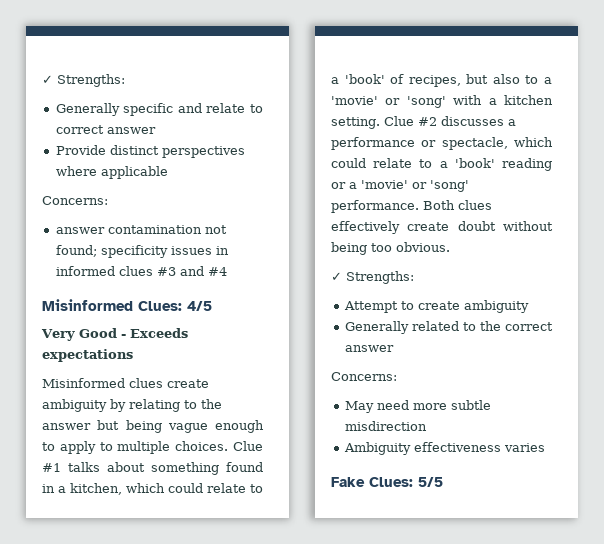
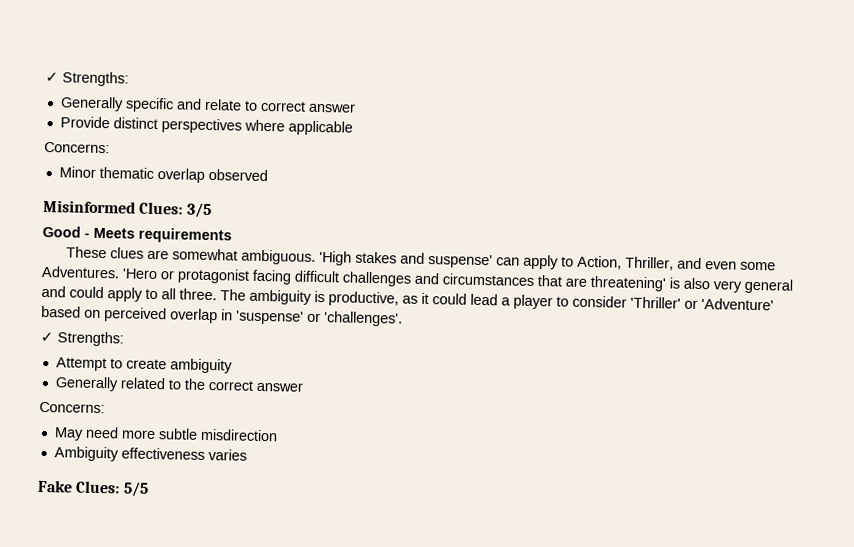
[55,225,227,234] [55,245,229,258] [55,266,227,276] [42,299,212,311] [41,328,188,341] [42,349,133,362] [42,378,209,388] [42,399,222,412] [42,420,264,433] [42,441,263,454] [42,462,263,475] [42,483,263,495] [331,74,552,87] [331,95,553,108] [331,116,516,129] [331,137,553,150] [331,158,552,171] [331,180,469,192] [331,200,492,213] [331,221,553,234] [331,242,450,255] answer contamination not found; specificity issues in informed clues #3 and #4 // Misinformed Clues: 4/5 // Very Good - Exceeds expectations // Misinformed clues create ambiguity by relating to the answer but being vague enough to apply to multiple choices. Clue #1 talks about something found in a kitchen, which could relate to a 'book' of recipes, but also to a 'movie' or 'song' with a kitchen setting. Clue #2 discusses a performance or spectacle, which could relate to a 'book' reading or a 'movie' or 'song' performance. Both clues effectively create doubt without being too obvious. -> [58,166,268,183] [43,199,212,219] [42,225,232,244] [65,246,776,271] [41,265,793,294] [41,285,774,311] [41,305,403,327] Minor thematic overlap observed // Misinformed Clues: 3/5 // Good - Meets requirements // These clues are somewhat ambiguous. 'High stakes and suspense' can apply to Action, Thriller, and even some Adventures. 'Hero or protagonist facing difficult challenges and circumstances that are threatening' is also very general and could apply to all three. The ambiguity is productive, as it could lead a player to consider 'Thriller' or 'Adventure' based on perceived overlap in 'suspense' or 'challenges'.

